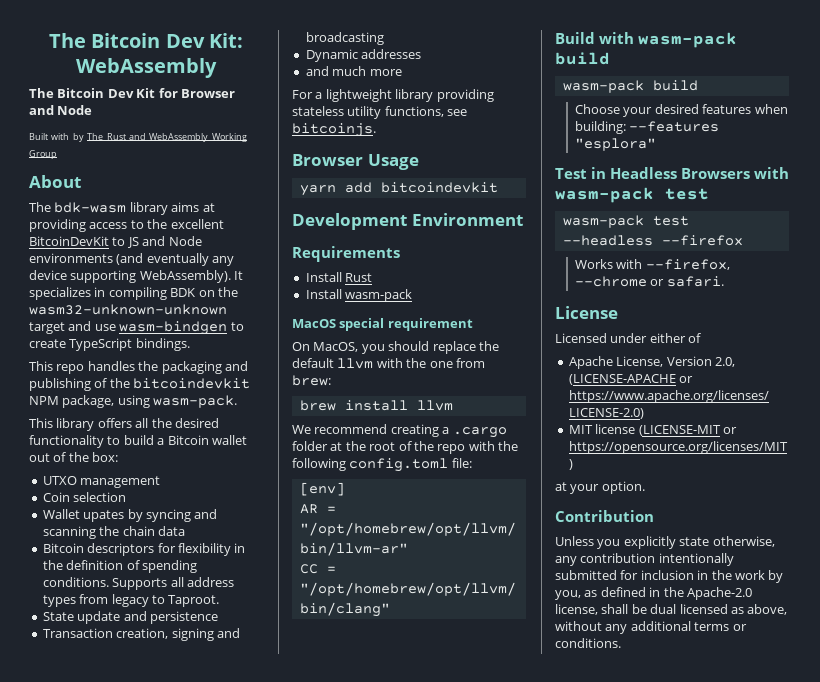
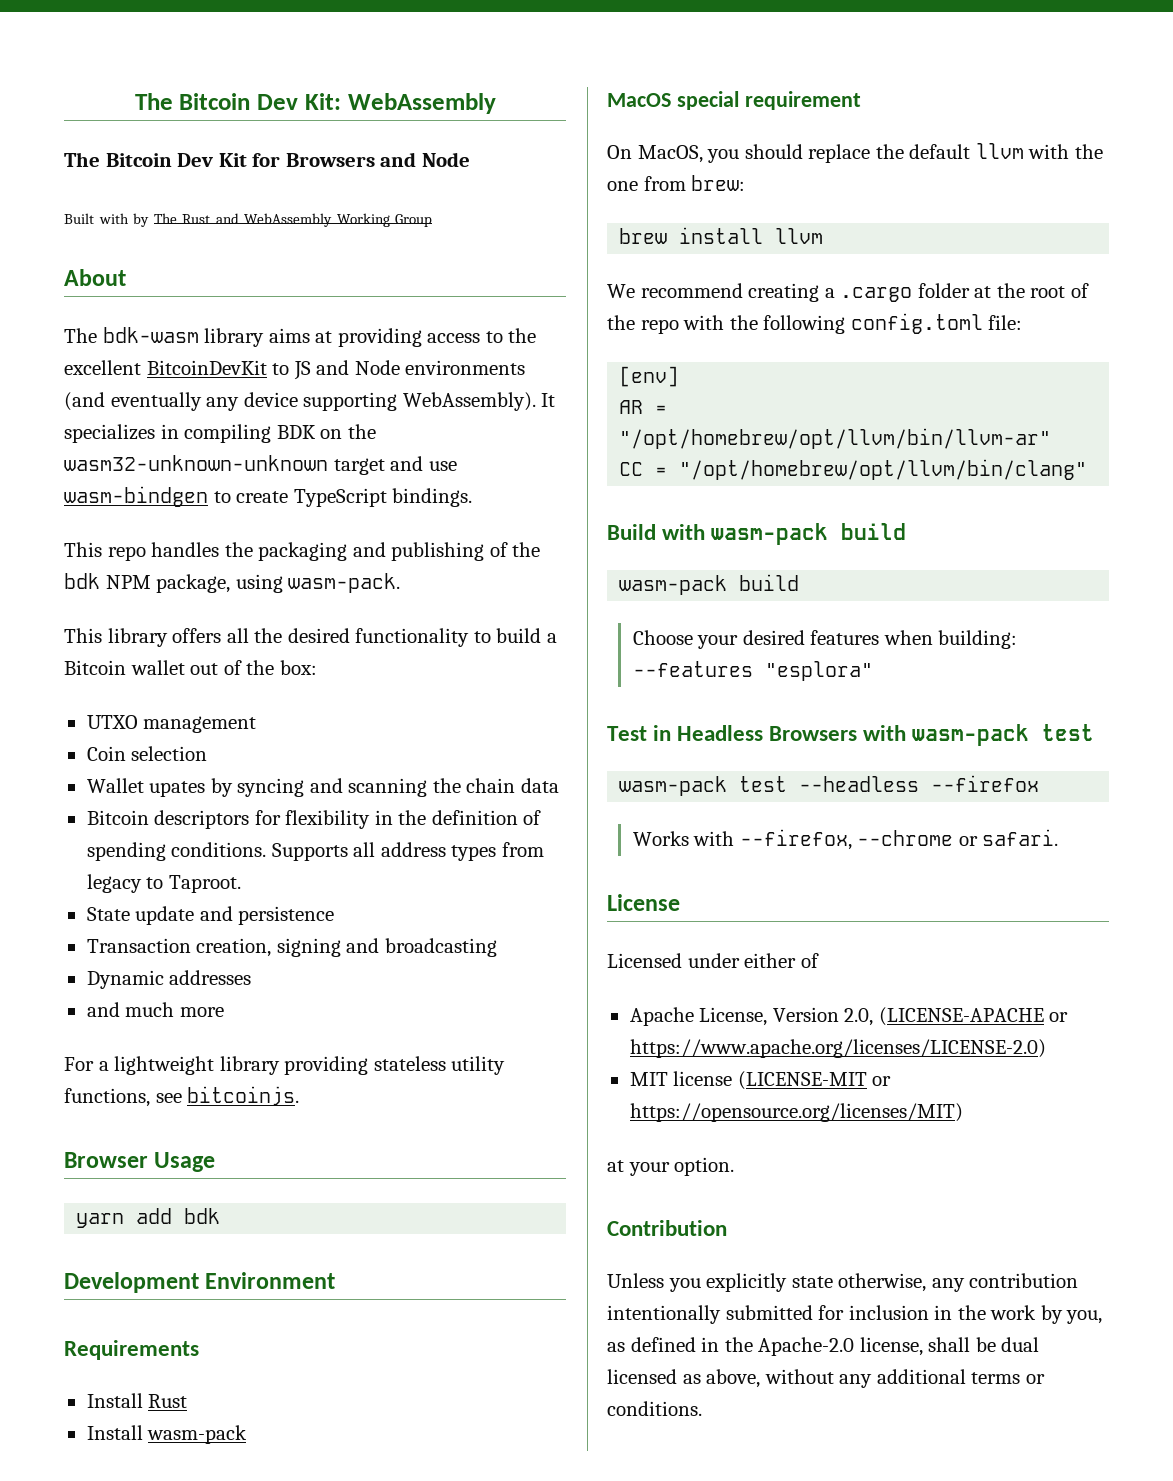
[180,89,235,98] Browser -> [285,153,375,167] Browsers
[133,378,251,389] bitcoindevkit -> [64,573,100,589] bdk
[380,182,498,193] bitcoindevkit -> [184,1208,221,1224] bdk

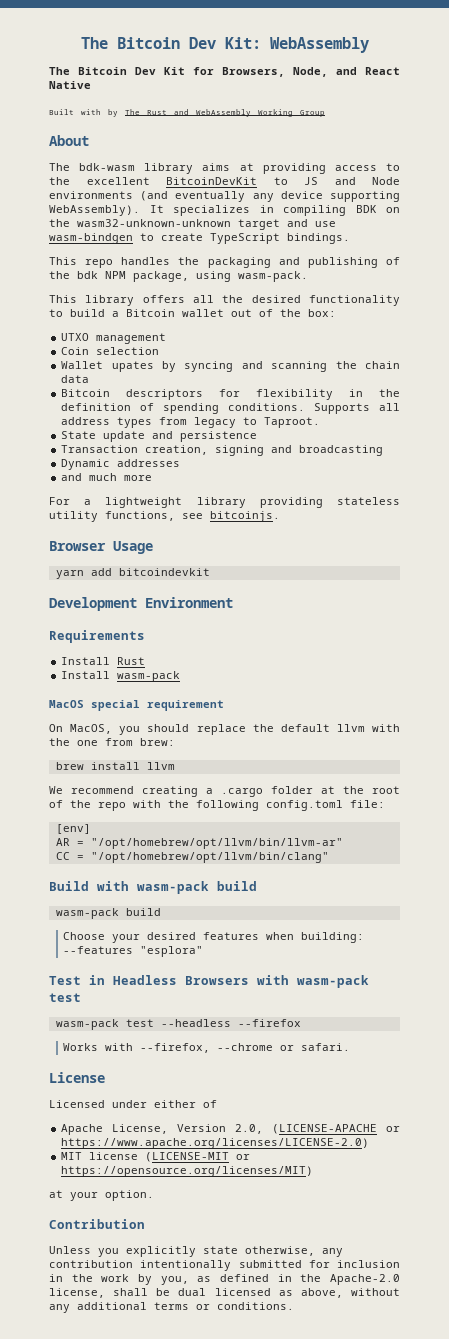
[285,152,470,167] Browsers and Node -> [222,67,400,77] [49,81,91,89] Browsers, Node, and React Native
[184,1208,221,1224] bdk -> [118,568,210,576] bitcoindevkit

